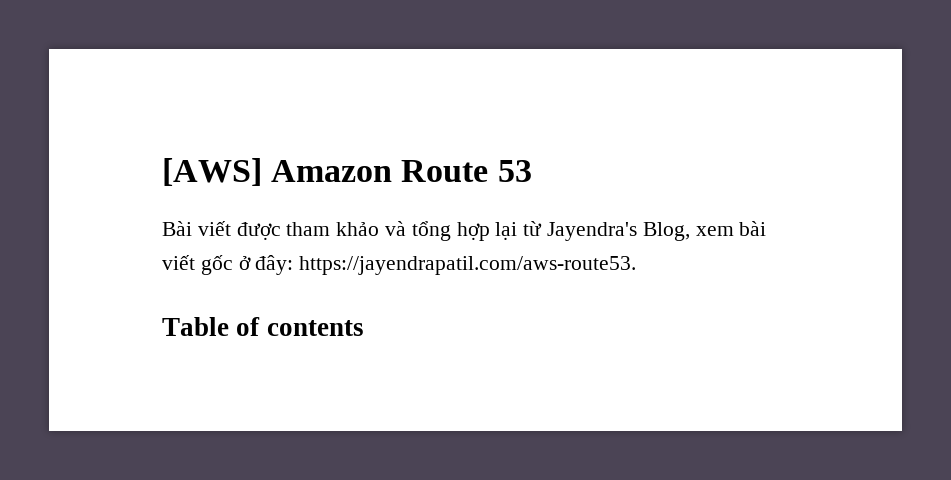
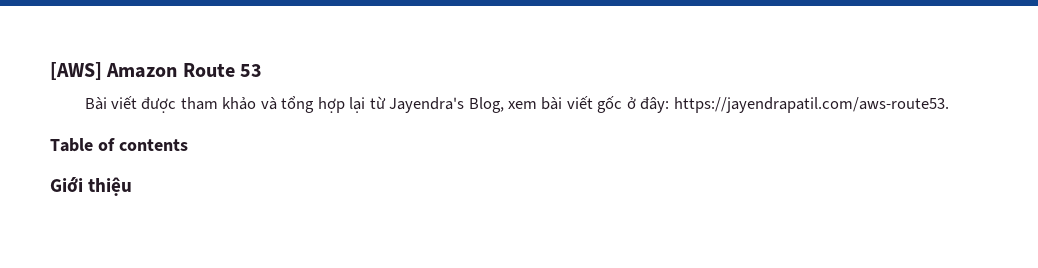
(364, 328) none -> [50,177,133,196] // Giới thiệu

